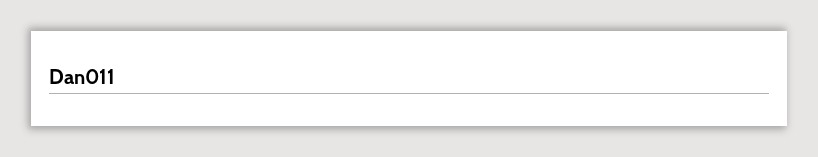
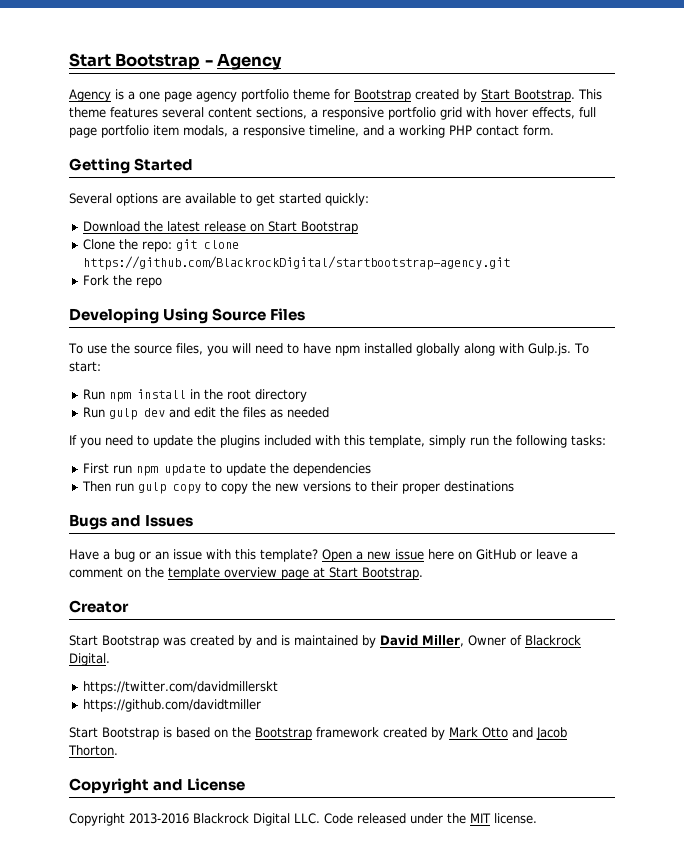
[49,69,115,84] Dan011 -> [69,53,283,70] [69,89,602,102] [69,107,596,120] [69,125,554,138] [69,158,194,174] [69,193,369,206] [83,221,359,234] [83,239,240,252] [83,256,511,270] [83,275,163,288] [69,308,306,324] [68,343,589,356] [69,361,101,372] [83,389,308,402] [83,407,330,420] [69,435,606,448] [83,463,372,476] [82,481,515,494] [69,514,194,530] [69,549,578,562] [69,567,423,580] [69,600,129,613] [69,635,581,648] [69,653,110,666] [83,681,279,694] [83,699,262,712] [69,727,567,740] [68,745,118,756] [69,778,246,794] [69,813,537,826] Start Bootstrap - Agency // Agency is a one page agency portfolio theme for Bootstrap created by Start Bootstrap. This theme features several content sections, a responsive portfolio grid with hover effects, full page portfolio item modals, a responsive timeline, and a working PHP contact form. // Getting Started // Several options are available to get started quickly: // Download the latest release on Start Bootstrap // Clone the repo: git clone https://github.com/BlackrockDigital/startbootstrap-agency.git // Fork the repo // Developing Using Source Files // To use the source files, you will need to have npm installed globally along with Gulp.js. To start: // Run npm install in the root directory // Run gulp dev and edit the files as needed // If you need to update the plugins included with this template, simply run the following tasks: // First run npm update to update the dependencies // Then run gulp copy to copy the new versions to their proper destinations // Bugs and Issues // Have a bug or an issue with this template? Open a new issue here on GitHub or leave a comment on the template overview page at Start Bootstrap. // Creator // Start Bootstrap was created by and is maintained by David Miller, Owner of Blackrock Digital. // https://twitter.com/davidmillerskt // https://github.com/davidtmiller // Start Bootstrap is based on the Bootstrap framework created by Mark Otto and Jacob Thorton. // Copyright and License // Copyright 2013-2016 Blackrock Digital LLC. Code released under the MIT license.

